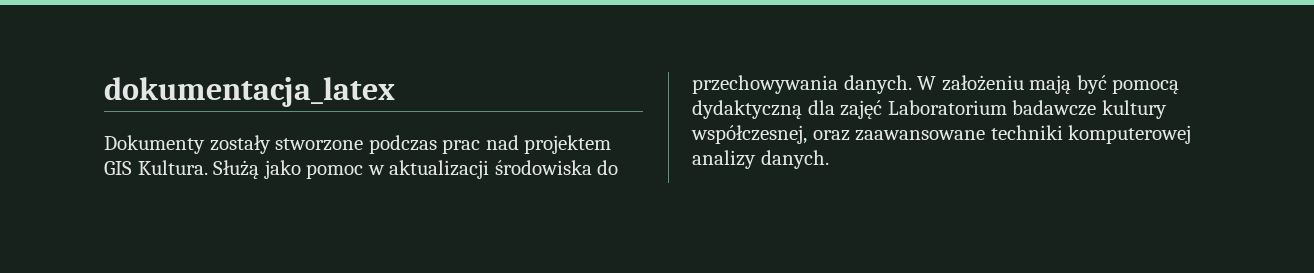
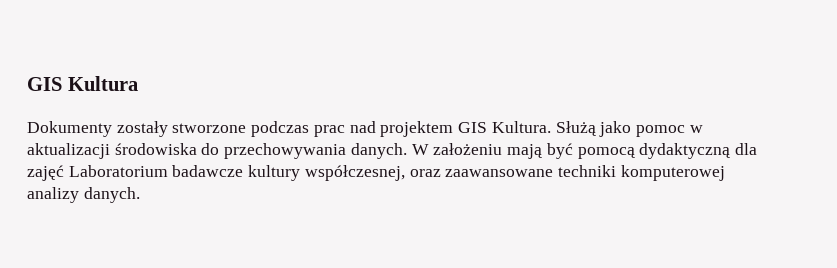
[104,77,395,107] dokumentacja_latex -> [27,76,138,91] GIS Kultura

